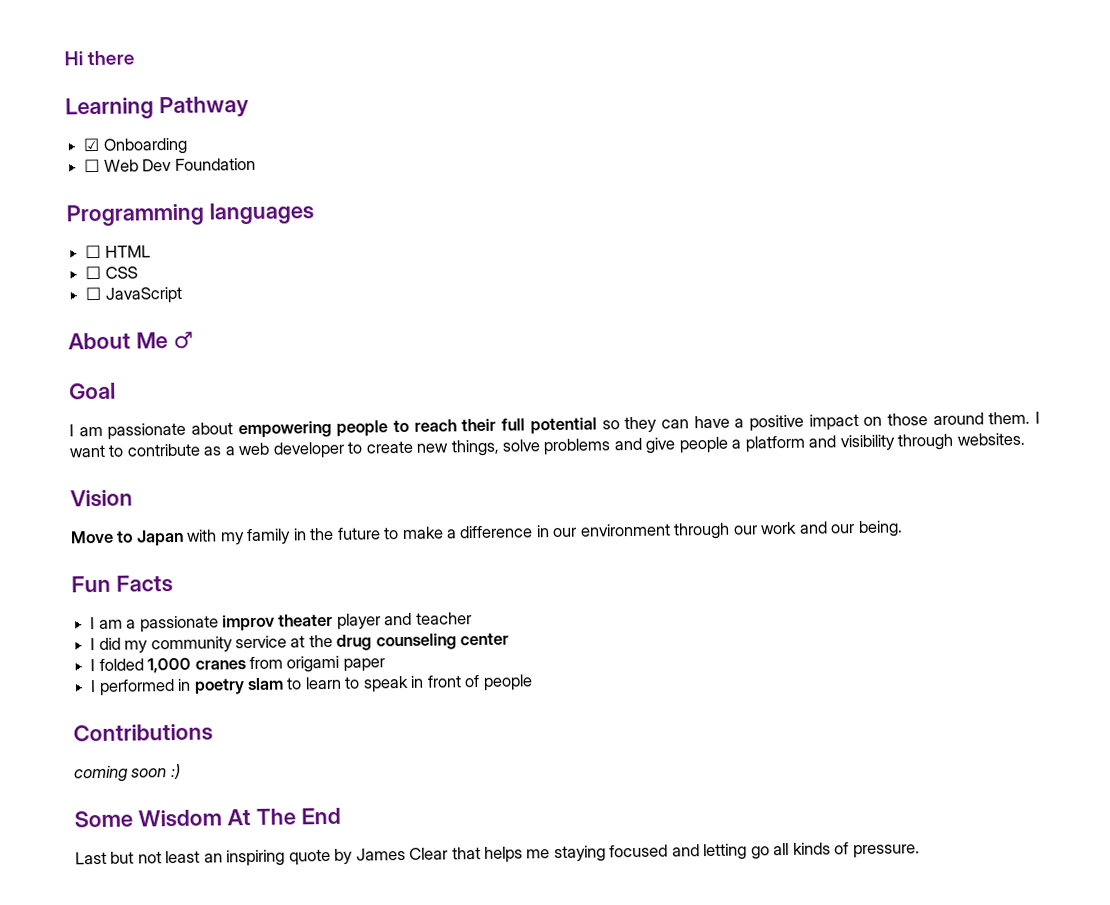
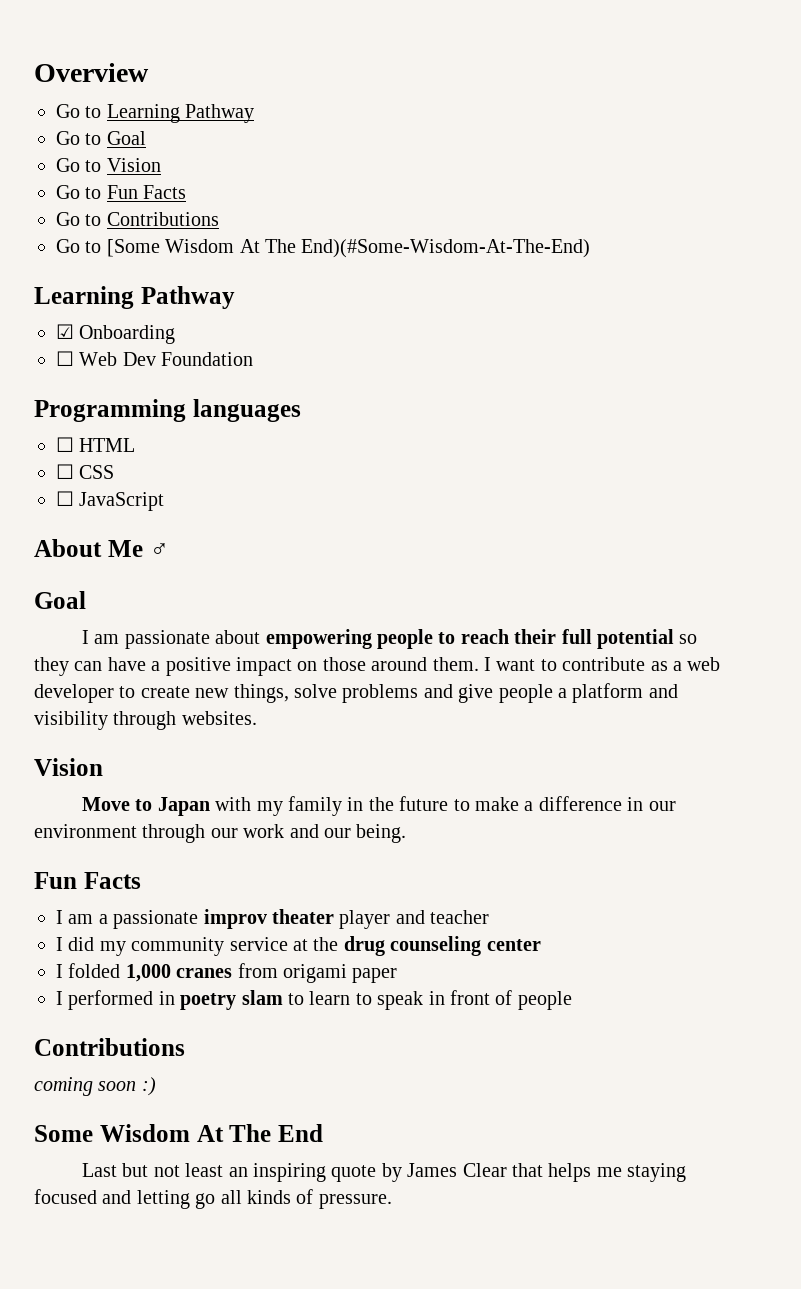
[64,50,136,66] Hi there -> [34,63,149,82] [56,104,255,123] [56,131,146,145] [56,158,161,172] [56,185,187,199] [56,212,219,226] [56,239,591,258] Overview // Go to Learning Pathway // Go to Goal // Go to Vision // Go to Fun Facts // Go to Contributions // Go to [Some Wisdom At The End)(#Some-Wisdom-At-The-End)

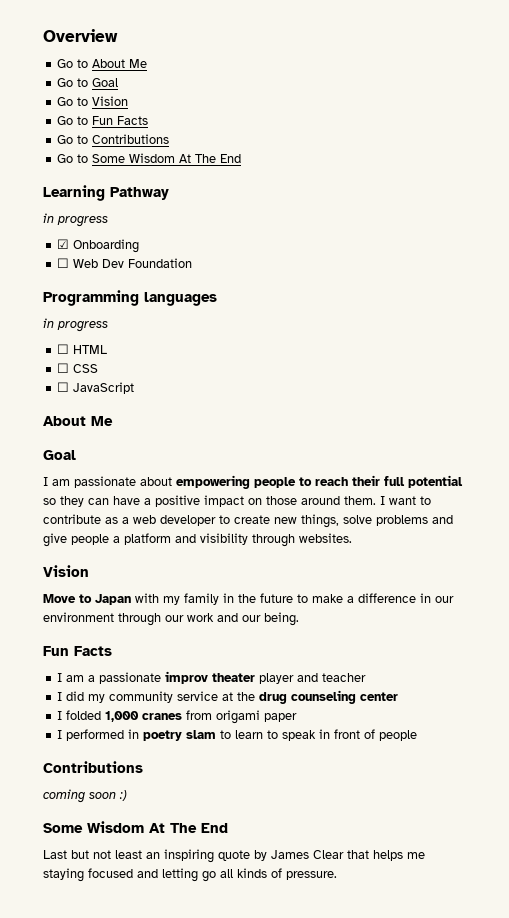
[106,104,255,123] Learning Pathway -> [92,59,148,68] About Me
[106,239,591,258] [34,286,235,309] [Some Wisdom At The End)(#Some-Wisdom-At-The-End) // Learning Pathway -> [92,153,242,163] [43,185,169,201] [43,213,108,227] Some Wisdom At The End // Learning Pathway // in progress
(301, 410) none -> [43,318,108,332] // in progress
[149,542,169,557] ♂ -> (113, 421) none

